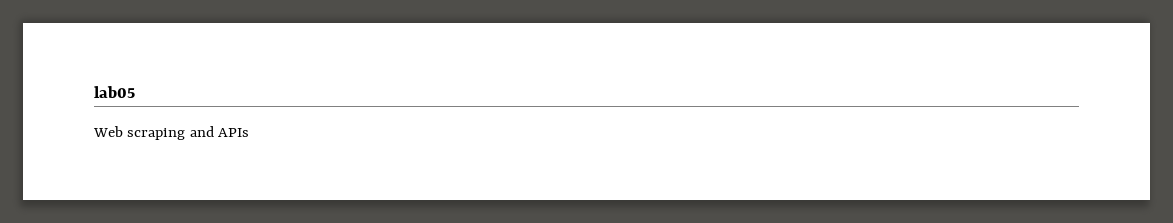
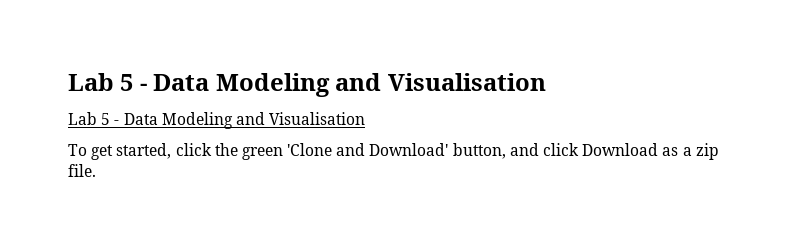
[94,86,135,98] [93,126,250,140] lab05 // Web scraping and APIs -> [68,73,546,97] [68,112,366,129] [68,143,719,160] [68,164,96,177] Lab 5 - Data Modeling and Visualisation // Lab 5 - Data Modeling and Visualisation // To get started, click the green 'Clone and Download' button, and click Download as a zip file.

